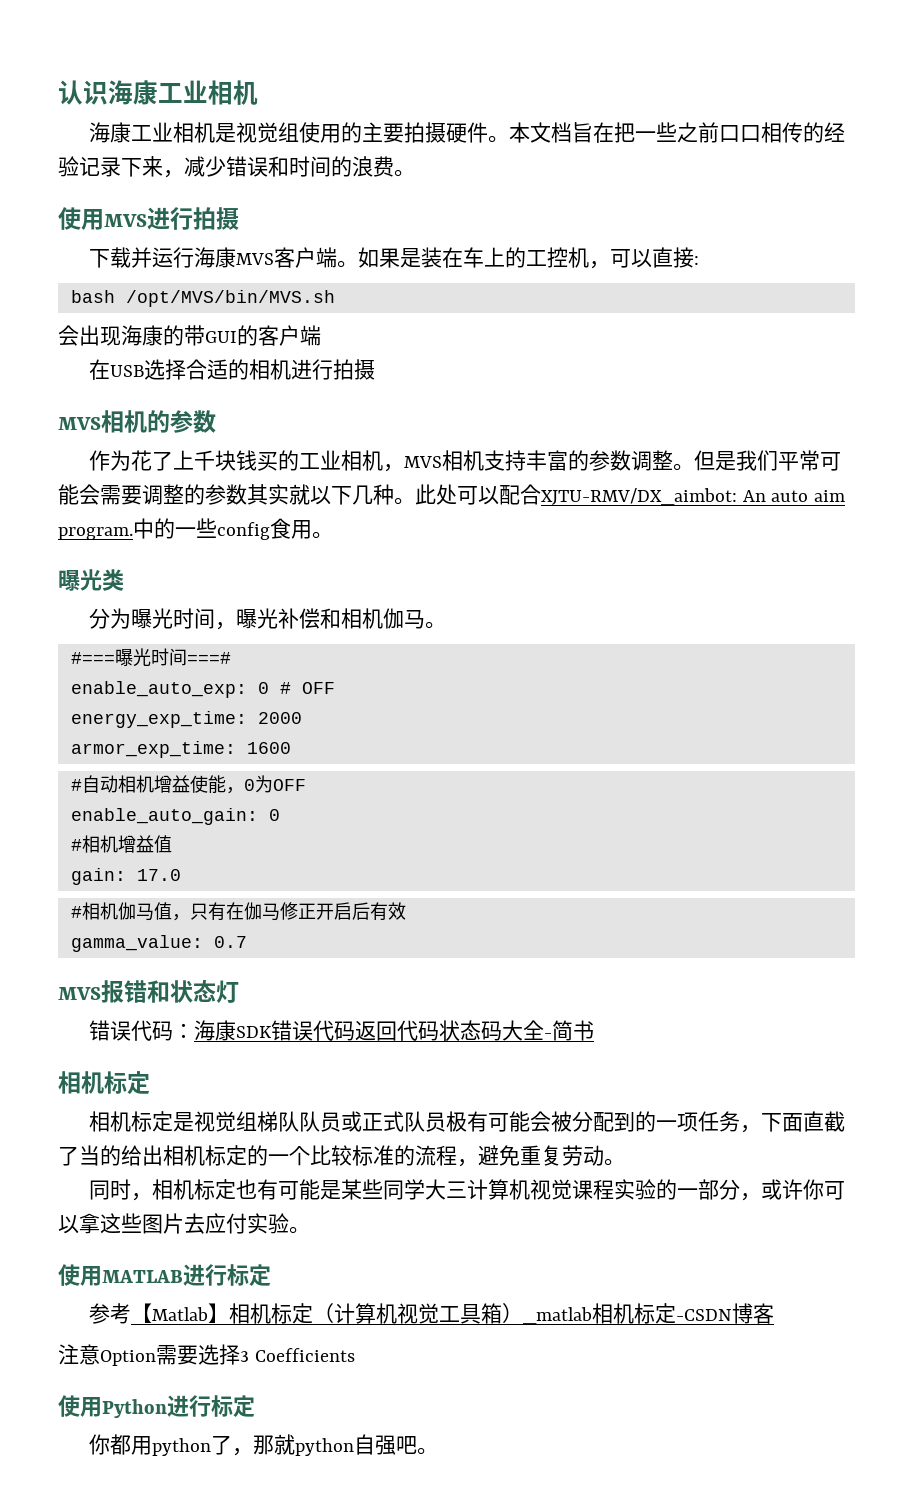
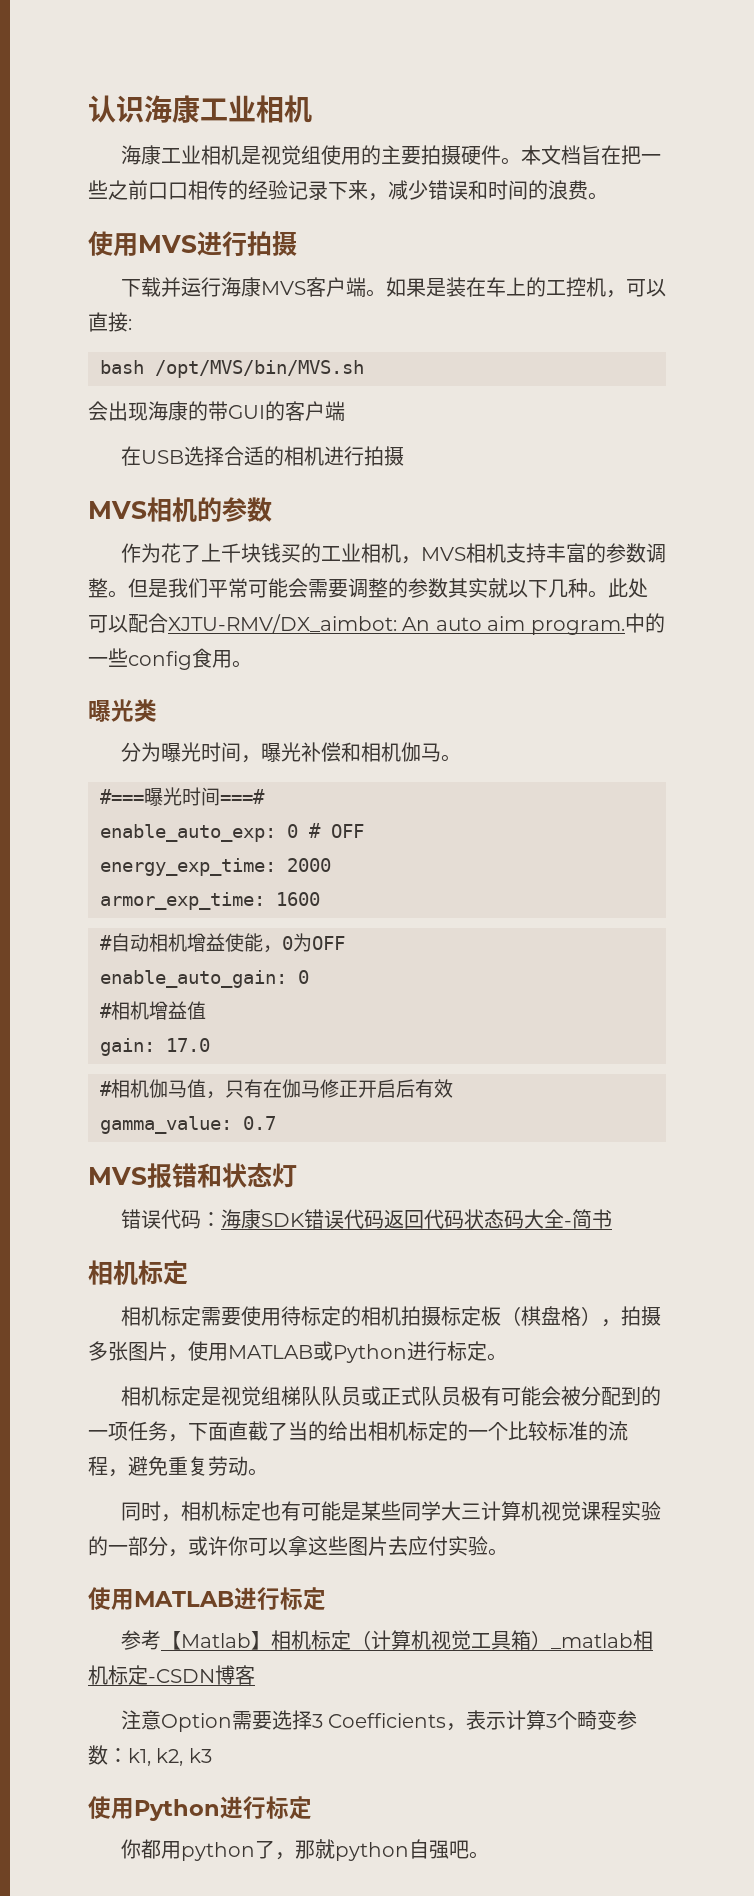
(150, 1083) none -> [120,1306,661,1327] [88,1341,507,1363] // 相机标定需要使用待标定的相机拍摄标定板（棋盘格），拍摄多张图片，使用MATLAB或Python进行标定。
(355, 1355) none -> [446,1710,638,1731] [88,1745,212,1766] ，表示计算3个畸变参数：k1, k2, k3

